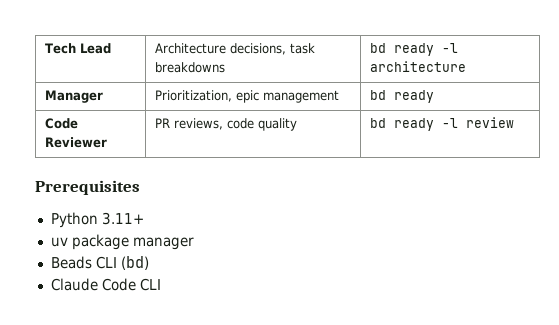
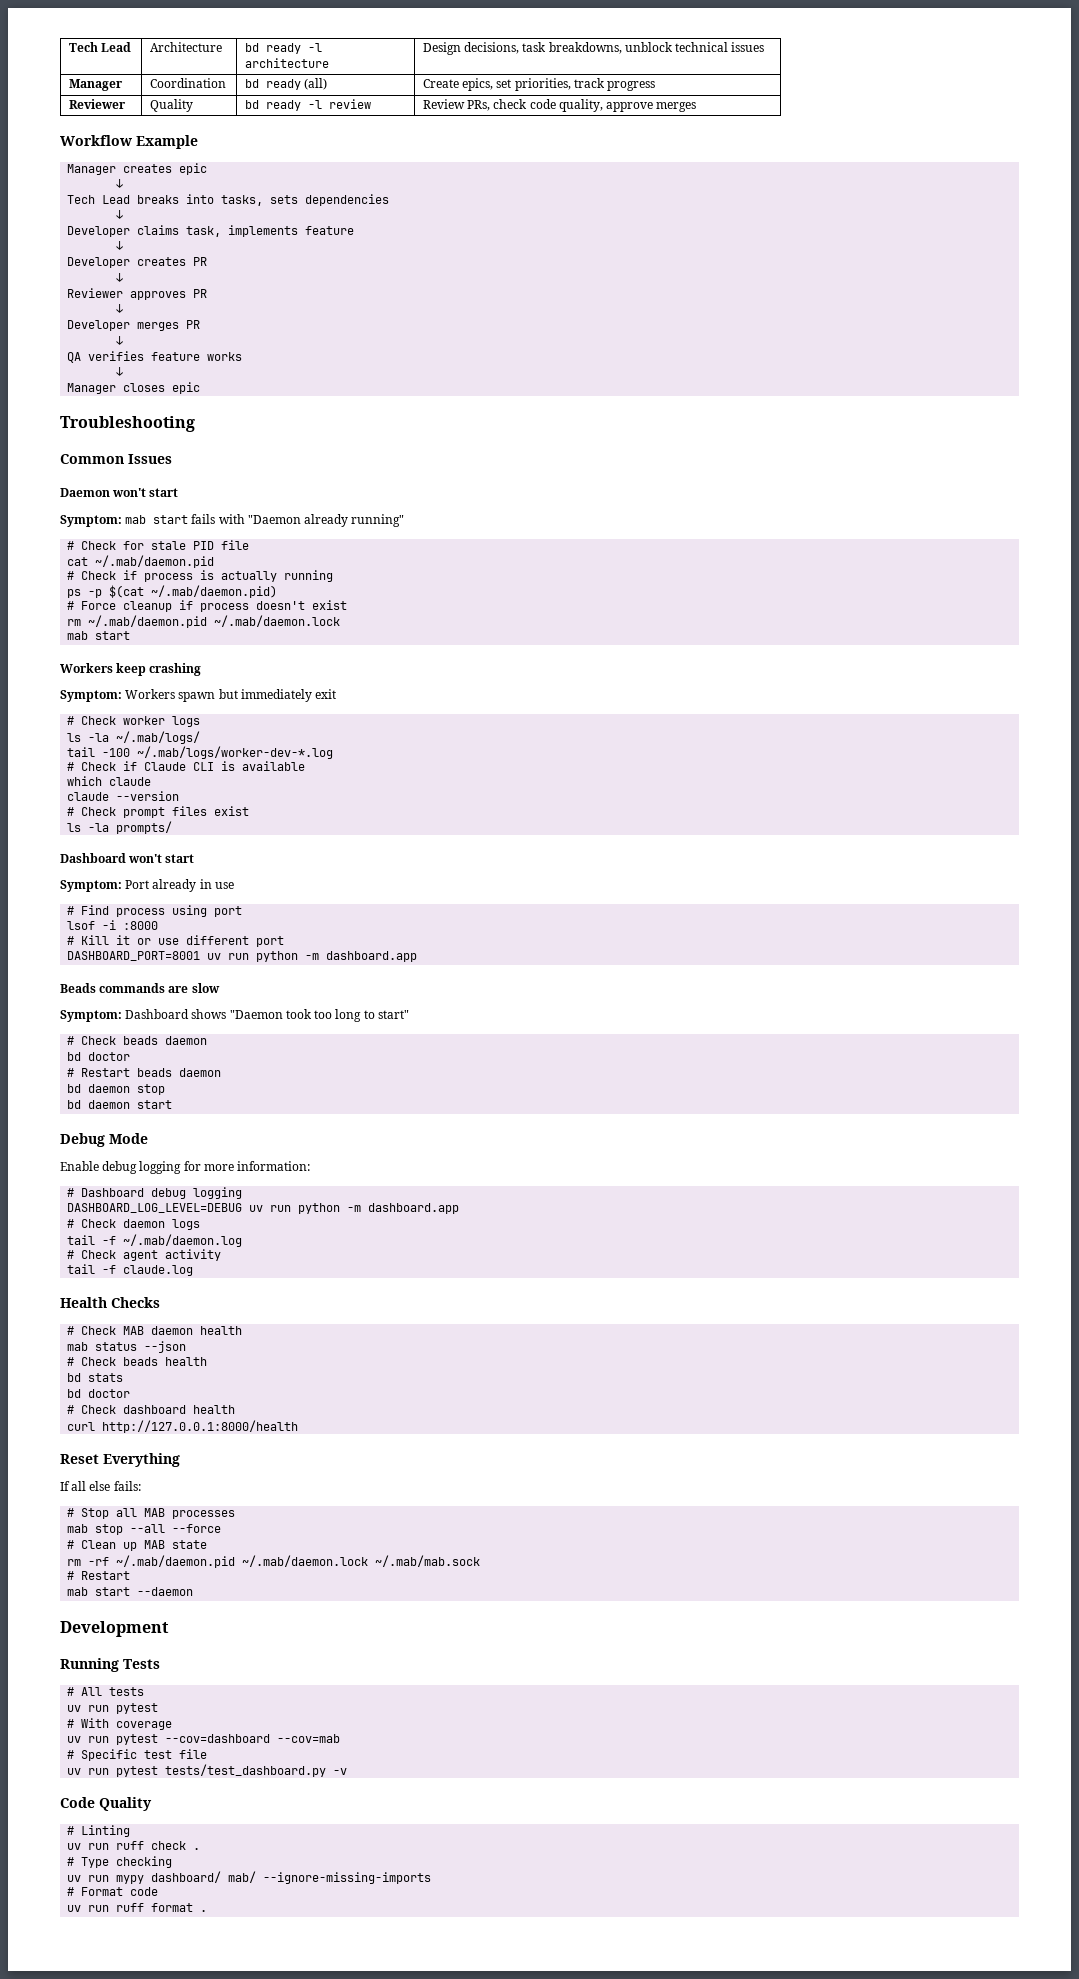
[229,43,315,55] [154,62,225,73] decisions, task breakdowns -> (222, 47) none
[44,90,103,103] [154,90,339,103] [369,90,434,103] [44,118,78,129] [44,137,107,148] [154,118,297,131] [369,117,514,131] [35,180,140,195] [50,212,144,228] [50,234,194,250] [50,256,149,270] [50,278,161,291] // Manager | Prioritization, epic management | bd ready // Code Reviewer | PR reviews, code quality | bd ready -l review // Prerequisites // Python 3.11+ // uv package manager // Beads CLI (bd) // Claude Code CLI -> [422,42,765,55] [68,79,123,91] [149,78,226,88] [244,78,328,90] [422,78,656,91] [68,99,126,109] [149,99,193,112] [244,99,371,111] [422,99,697,112] [60,135,198,149] [67,163,208,175] [116,179,124,188] [67,194,390,206] [116,210,124,219] [67,225,355,237] [116,241,124,250] [67,257,208,268] [116,273,124,282] [67,288,208,300] [116,304,124,313] [67,320,201,331] [116,336,124,345] [67,351,243,363] [116,367,124,376] [67,382,201,394] [60,416,195,432] [60,454,172,464] [60,488,179,497] [60,514,405,527] [67,540,250,550] [67,555,215,568] [67,570,334,582] [67,585,278,598] [67,600,348,612] [67,615,341,628] [67,631,131,640] [60,663,202,676] [60,689,337,702] [67,716,201,727] [67,731,201,744] [67,746,334,759] [67,761,306,771] [67,776,152,786] [67,791,180,801] [67,806,250,818] [67,821,173,834] [60,853,195,863] [60,879,234,892] [67,905,243,917] [67,920,159,930] [67,935,285,947] [67,951,418,962] [60,983,220,993] [60,1009,409,1022] [67,1036,208,1045] [67,1052,131,1061] [67,1068,222,1077] [67,1084,166,1095] [67,1100,173,1109] [60,1133,148,1147] [60,1161,311,1174] [67,1187,243,1199] [67,1203,460,1214] [67,1219,201,1230] [67,1234,243,1247] [67,1249,222,1261] [67,1264,194,1276] [60,1297,160,1308] [67,1326,243,1335] [67,1341,187,1353] [67,1357,208,1366] [67,1373,124,1382] [67,1389,131,1398] [67,1405,236,1414] [67,1420,299,1433] [60,1453,180,1467] [60,1481,141,1491] [67,1508,236,1519] [67,1524,222,1535] [67,1540,208,1551] [67,1555,481,1568] [67,1571,131,1580] [67,1587,194,1596] [60,1621,169,1637] [60,1658,160,1672] [67,1687,145,1696] [67,1703,159,1714] [67,1718,173,1730] [67,1734,341,1745] [67,1749,208,1761] [67,1764,348,1777] [60,1797,152,1811] [67,1825,131,1837] [67,1841,201,1850] [67,1856,173,1868] [67,1871,432,1884] [67,1887,159,1896] [67,1903,208,1912] | Design decisions, task breakdowns, unblock technical issues // Manager | Coordination | bd ready (all) | Create epics, set priorities, track progress // Reviewer | Quality | bd ready -l review | Review PRs, check code quality, approve merges // Workflow Example // Manager creates epic // ↓ // Tech Lead breaks into tasks, sets dependencies // ↓ // Developer claims task, implements feature // ↓ // Developer creates PR // ↓ // Reviewer approves PR // ↓ // Developer merges PR // ↓ // QA verifies feature works // ↓ // Manager closes epic // Troubleshooting // Common Issues // Daemon won't start // Symptom: mab start fails with "Daemon already running" // # Check for stale PID file // cat ~/.mab/daemon.pid // # Check if process is actually running // ps -p $(cat ~/.mab/daemon.pid) // # Force cleanup if process doesn't exist // rm ~/.mab/daemon.pid ~/.mab/daemon.lock // mab start // Workers keep crashing // Symptom: Workers spawn but immediately exit // # Check worker logs // ls -la ~/.mab/logs/ // tail -100 ~/.mab/logs/worker-dev-*.log // # Check if Claude CLI is available // which claude // claude --version // # Check prompt files exist // ls -la prompts/ // Dashboard won't start // Symptom: Port already in use // # Find process using port // lsof -i :8000 // # Kill it or use different port // DASHBOARD_PORT=8001 uv run python -m dashboard.app // Beads commands are slow // Symptom: Dashboard shows "Daemon took too long to start" // # Check beads daemon // bd doctor // # Restart beads daemon // bd daemon stop // bd daemon start // Debug Mode // Enable debug logging for more information: // # Dashboard debug logging // DASHBOARD_LOG_LEVEL=DEBUG uv run python -m dashboard.app // # Check daemon logs // tail -f ~/.mab/daemon.log // # Check agent activity // tail -f claude.log // Health Checks // # Check MAB daemon health // mab status --json // # Check beads health // bd stats // bd doctor // # Check dashboard health // curl http://127.0.0.1:8000/health // Reset Everything // If all else fails: // # Stop all MAB processes // mab stop --all --force // # Clean up MAB state // rm -rf ~/.mab/daemon.pid ~/.mab/daemon.lock ~/.mab/mab.sock // # Restart // mab start --daemon // Development // Running Tests // # All tests // uv run pytest // # With coverage // uv run pytest --cov=dashboard --cov=mab // # Specific test file // uv run pytest tests/test_dashboard.py -v // Code Quality // # Linting // uv run ruff check . // # Type checking // uv run mypy dashboard/ mab/ --ignore-missing-imports // # Format code // uv run ruff format .

